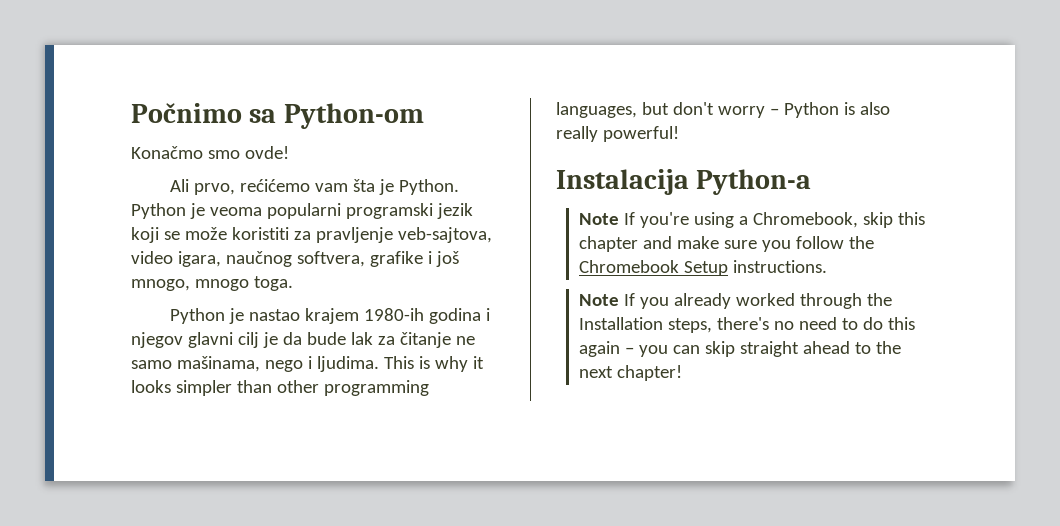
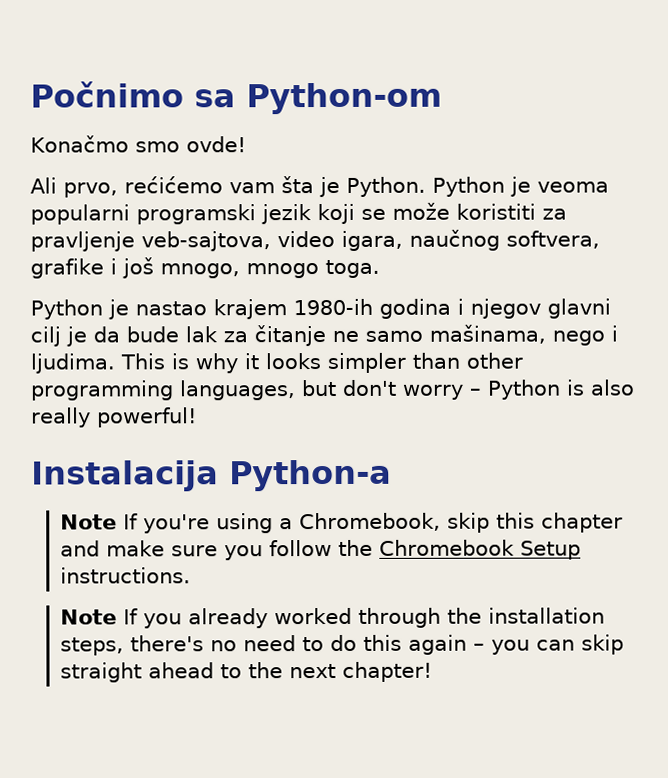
[578,317,663,330] Installation -> [488,607,606,624] installation

